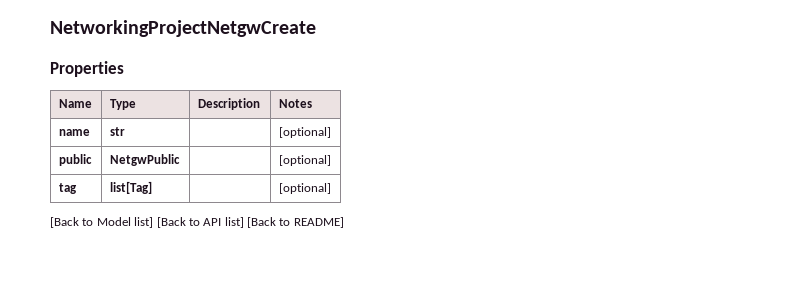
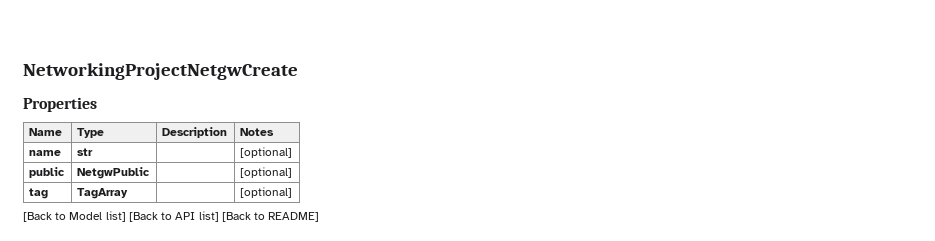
[109,181,152,194] list[Tag] -> [77,188,129,199] TagArray

